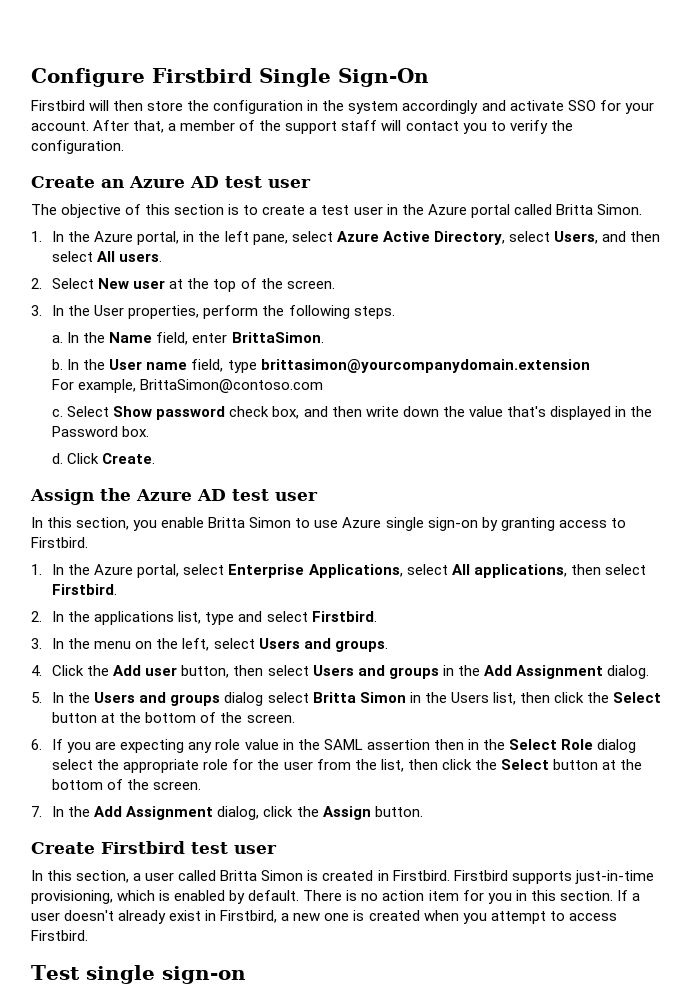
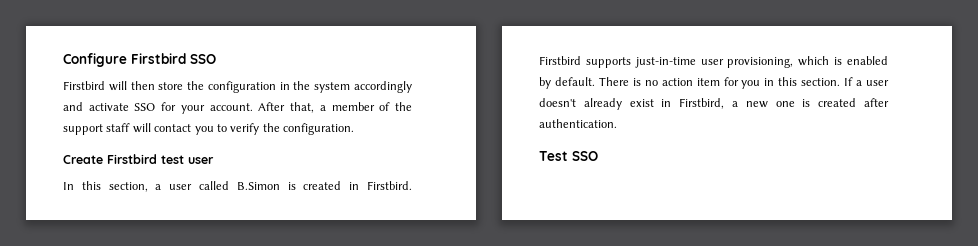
[259,68,429,87] Single Sign-On -> [190,54,216,64] SSO
[31,176,311,188] [31,204,642,218] [31,231,660,245] [52,251,163,262] [31,278,335,292] [31,305,395,319] [52,332,324,345] [52,359,590,373] [52,379,324,393] [52,406,652,420] [52,426,150,437] [52,453,156,464] [30,488,318,505] [31,517,626,531] [31,537,88,548] [31,564,646,578] [52,584,118,595] [31,611,377,625] [31,638,388,652] [31,665,649,679] [31,692,662,706] [52,712,295,723] [31,739,637,753] [52,759,643,773] [52,779,202,790] [31,806,423,820] // Create an Azure AD test user // The objective of this section is to create a test user in the Azure portal called Britta Simon. // 1. In the Azure portal, in the left pane, select Azure Active Directory, select Users, and then select All users. // 2. Select New user at the top of the screen. // 3. In the User properties, perform the following steps. // a. In the Name field, enter BrittaSimon. // b. In the User name field, type brittasimon@yourcompanydomain.extension // For example, BrittaSimon@contoso.com // c. Select Show password check box, and then write down the value that's displayed in the Password box. // d. Click Create. // Assign the Azure AD test user // In this section, you enable Britta Simon to use Azure single sign-on by granting access to Firstbird. // 1. In the Azure portal, select Enterprise Applications, select All applications, then select Firstbird. // 2. In the applications list, type and select Firstbird. // 3. In the menu on the left, select Users and groups. // 4. Click the Add user button, then select Users and groups in the Add Assignment dialog. // 5. In the Users and groups dialog select Britta Simon in the Users list, then click the Select button at the bottom of the screen. // 6. If you are expecting any role value in the SAML assertion then in the Select Role dialog select the appropriate role for the user from the list, then click the Select button at the bottom of the screen. // 7. In the Add Assignment dialog, click the Assign button. -> (354, 129) none
[220,870,304,881] Britta Simon -> [236,182,280,190] B.Simon
(654, 877) none -> [700,59,724,65] user
[423,910,617,924] [31,930,88,941] when you attempt to access Firstbird. -> [864,98,889,107] [539,119,617,128] after authentication.
[85,965,246,984] single sign-on -> [572,151,598,161] SSO

